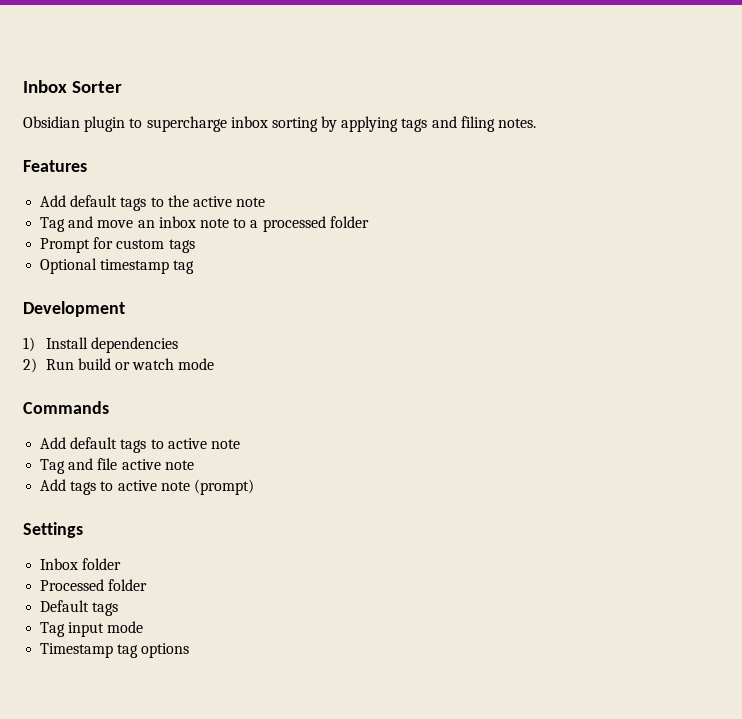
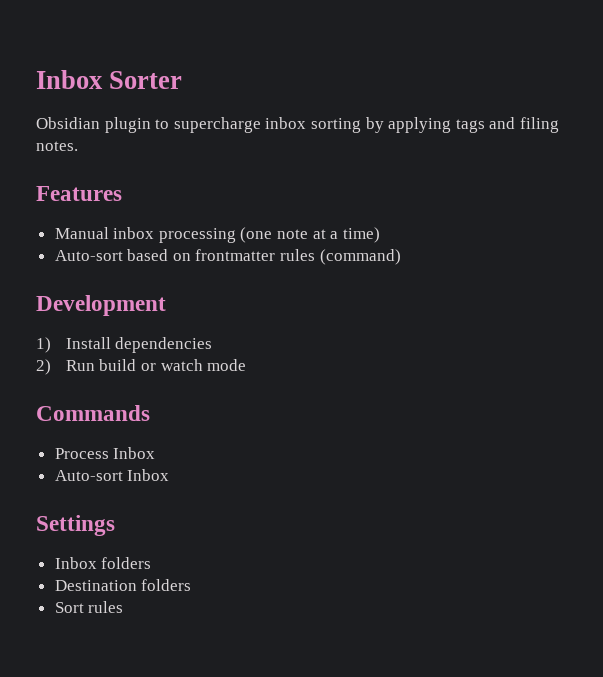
[40,195,266,211] [40,216,369,232] [40,237,195,253] [40,258,195,274] Add default tags to the active note // Tag and move an inbox note to a processed folder // Prompt for custom tags // Optional timestamp tag -> [54,227,380,243] [54,249,401,265] Manual inbox processing (one note at a time) // Auto-sort based on frontmatter rules (command)
[40,437,240,453] [40,458,194,474] [40,479,254,495] [23,522,83,538] [40,558,122,570] [40,579,148,591] [40,600,119,616] [40,621,144,637] [40,643,190,658] Add default tags to active note // Tag and file active note // Add tags to active note (prompt) // Settings // Inbox folder // Processed folder // Default tags // Tag input mode // Timestamp tag options -> [54,447,156,459] [54,469,170,481] [36,515,115,536] [54,557,152,569] [54,579,192,591] [54,601,124,613] Process Inbox // Auto-sort Inbox // Settings // Inbox folders // Destination folders // Sort rules

